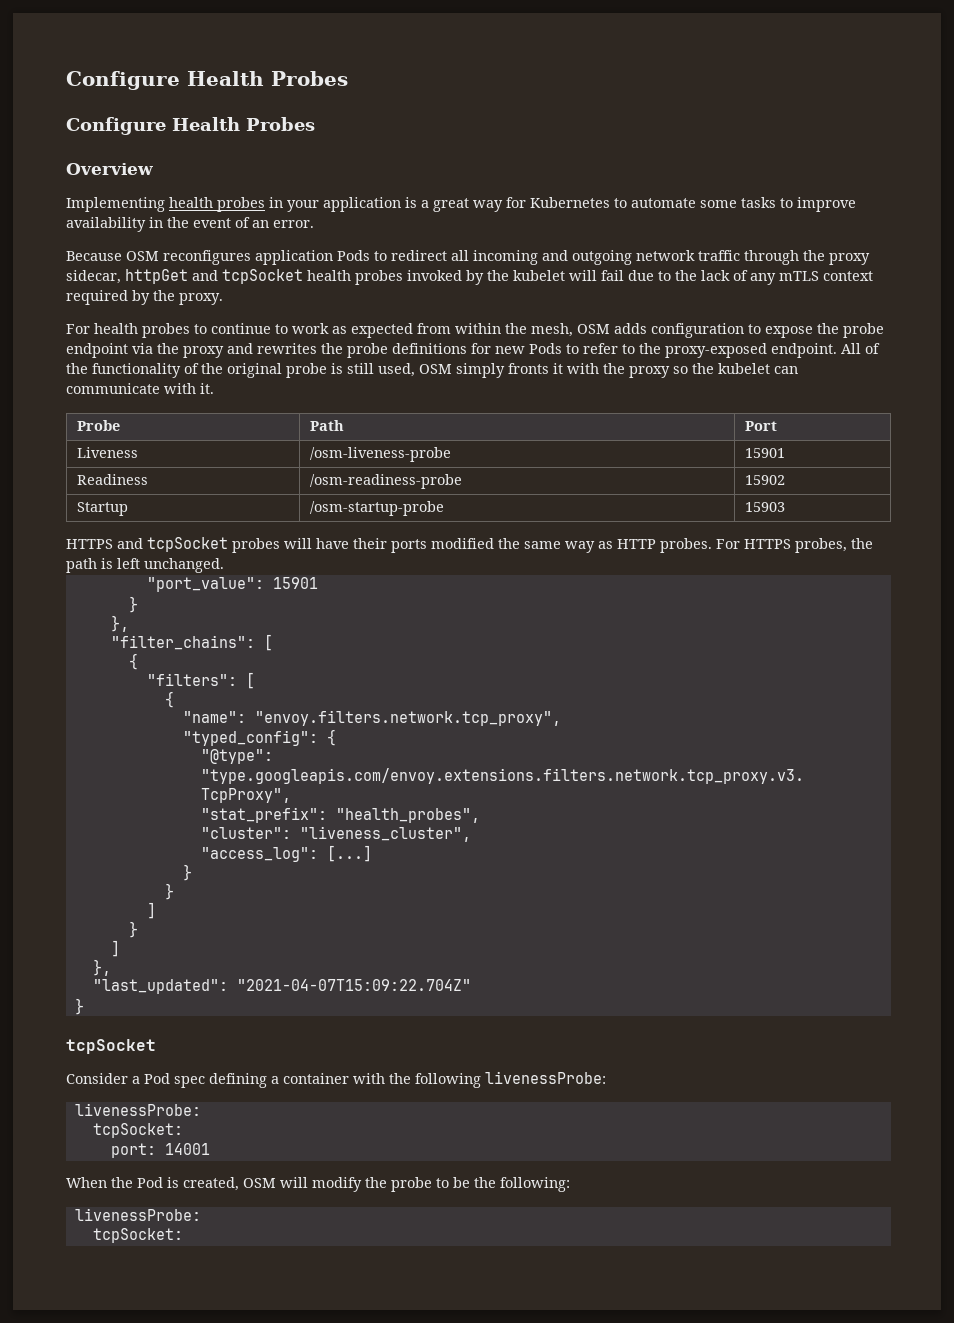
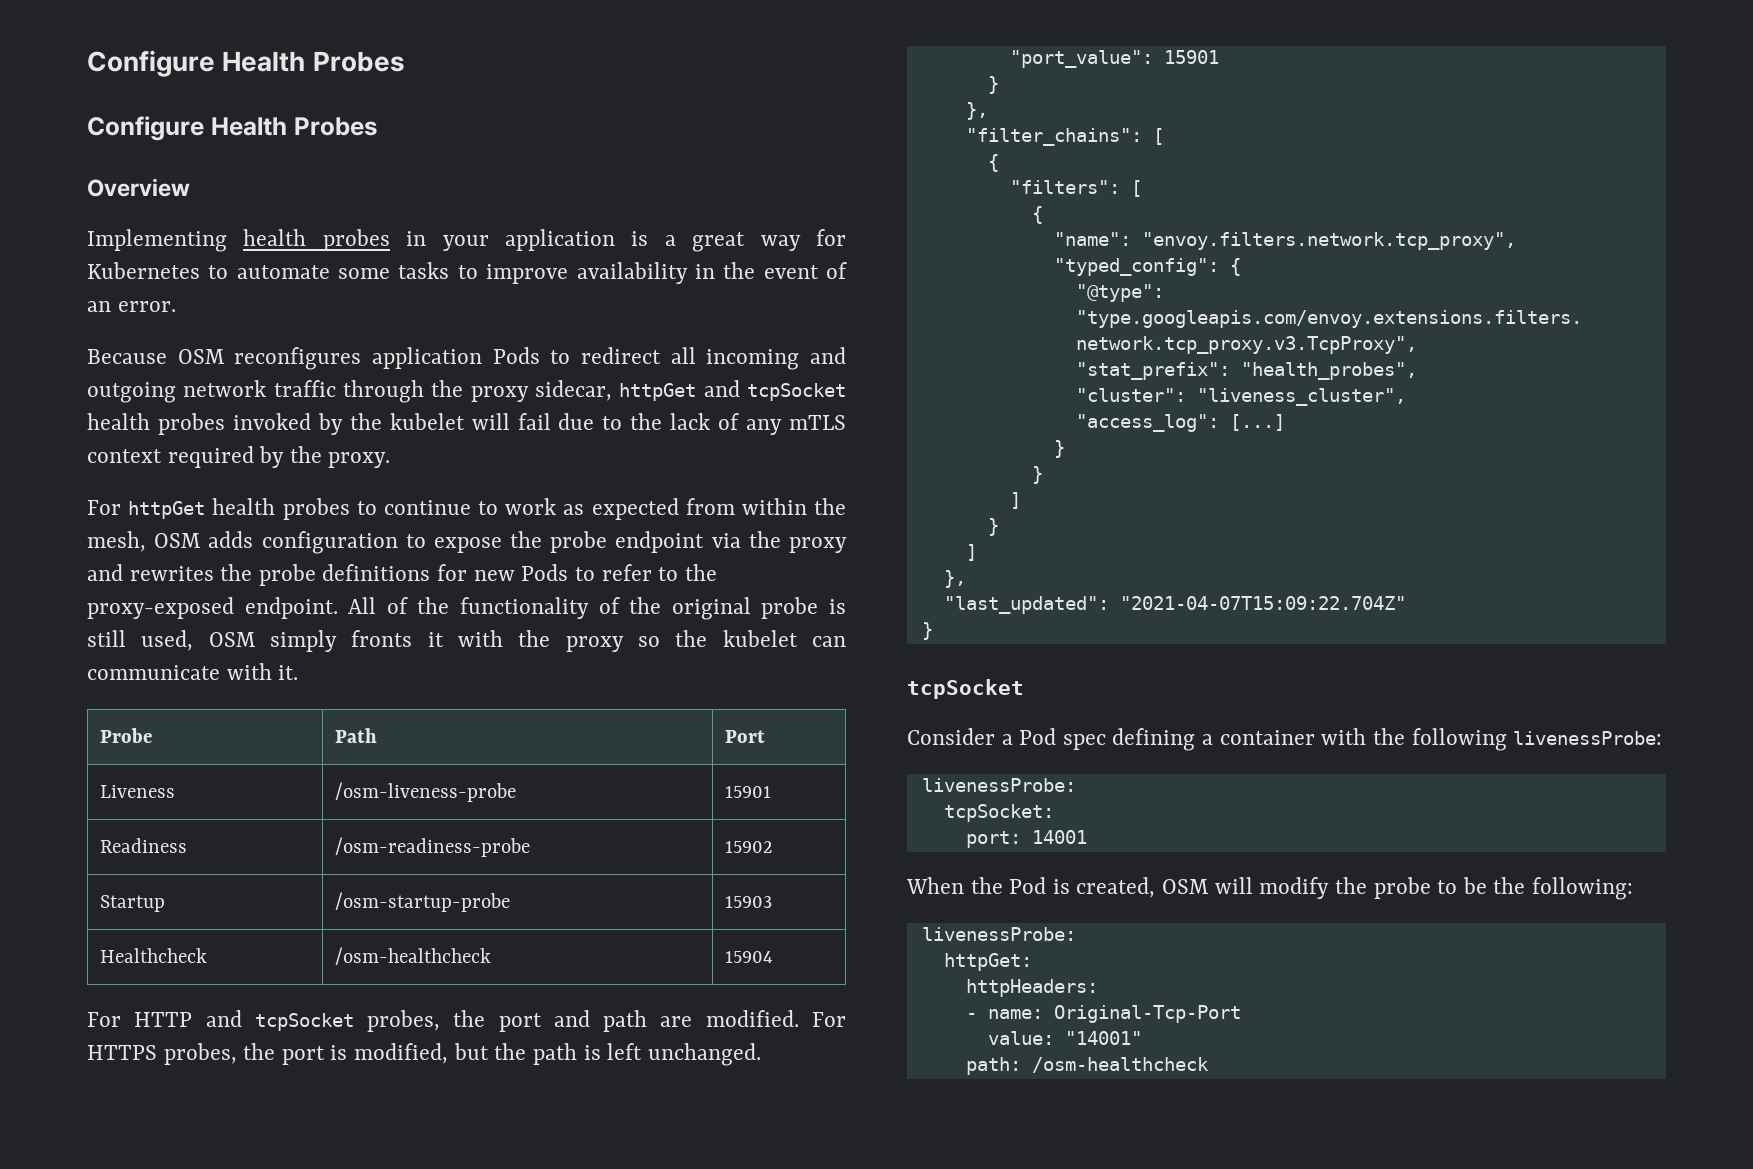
(90, 329) none -> [128,501,206,519] httpGet
[66,537,847,553] // HTTPS and tcpSocket probes will have their ports modified the same way as HTTP probes. For HTTPS probes, -> [100,948,208,963] [335,947,492,965] [725,951,774,963] [87,1010,846,1032] [87,1043,489,1065] // Healthcheck | /osm-healthcheck | 15904 // For HTTP and tcpSocket probes, the port and path are modified. For HTTPS probes, the port is modified, but
[92,1228,183,1243] tcpSocket: -> [943,953,1032,971] [965,979,1098,997] [965,1005,1241,1023] [987,1031,1142,1045] [965,1057,1209,1075] httpGet: // httpHeaders: // - name: Original-Tcp-Port // value: "14001" // path: /osm-healthcheck

